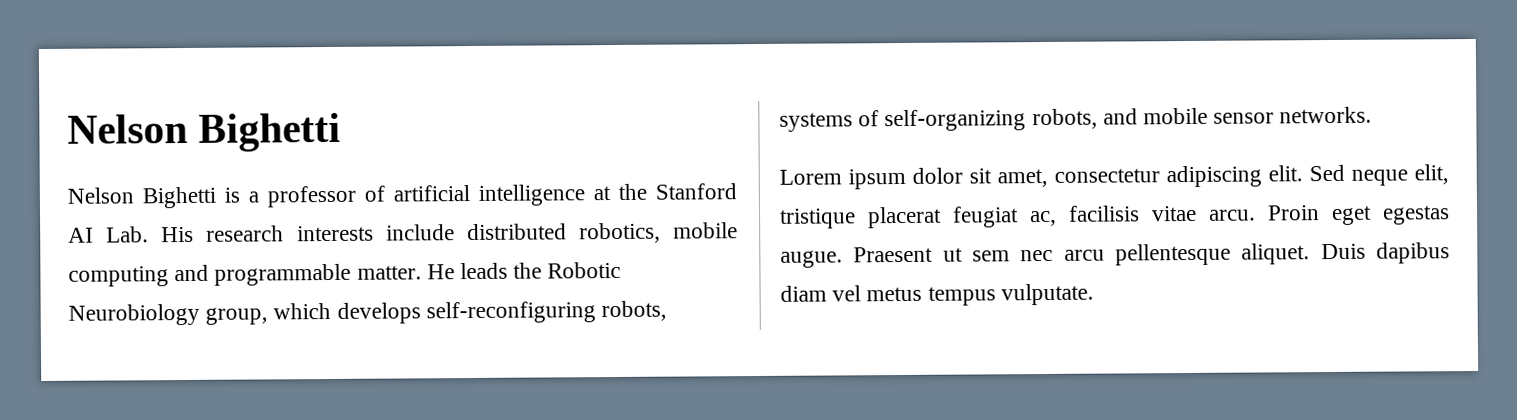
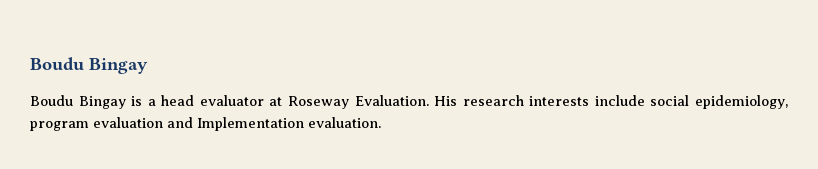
[67,112,342,152] [67,183,737,209] [68,222,738,244] [68,261,622,287] [68,300,668,326] [779,106,1373,132] [779,164,1449,190] [779,205,1450,229] [780,242,1450,268] [780,283,1094,306] Nelson Bighetti // Nelson Bighetti is a professor of artificial intelligence at the Stanford AI Lab. His research interests include distributed robotics, mobile computing and programmable matter. He leads the Robotic Neurobiology group, which develops self-reconfiguring robots, systems of self-organizing robots, and mobile sensor networks. // Lorem ipsum dolor sit amet, consectetur adipiscing elit. Sed neque elit, tristique placerat feugiat ac, facilisis vitae arcu. Proin eget egestas augue. Praesent ut sem nec arcu pellentesque aliquet. Duis dapibus diam vel metus tempus vulputate. -> [30,57,148,74] [30,95,788,109] [30,117,381,131] Boudu Bingay // Boudu Bingay is a head evaluator at Roseway Evaluation. His research interests include social epidemiology, program evaluation and Implementation evaluation.

